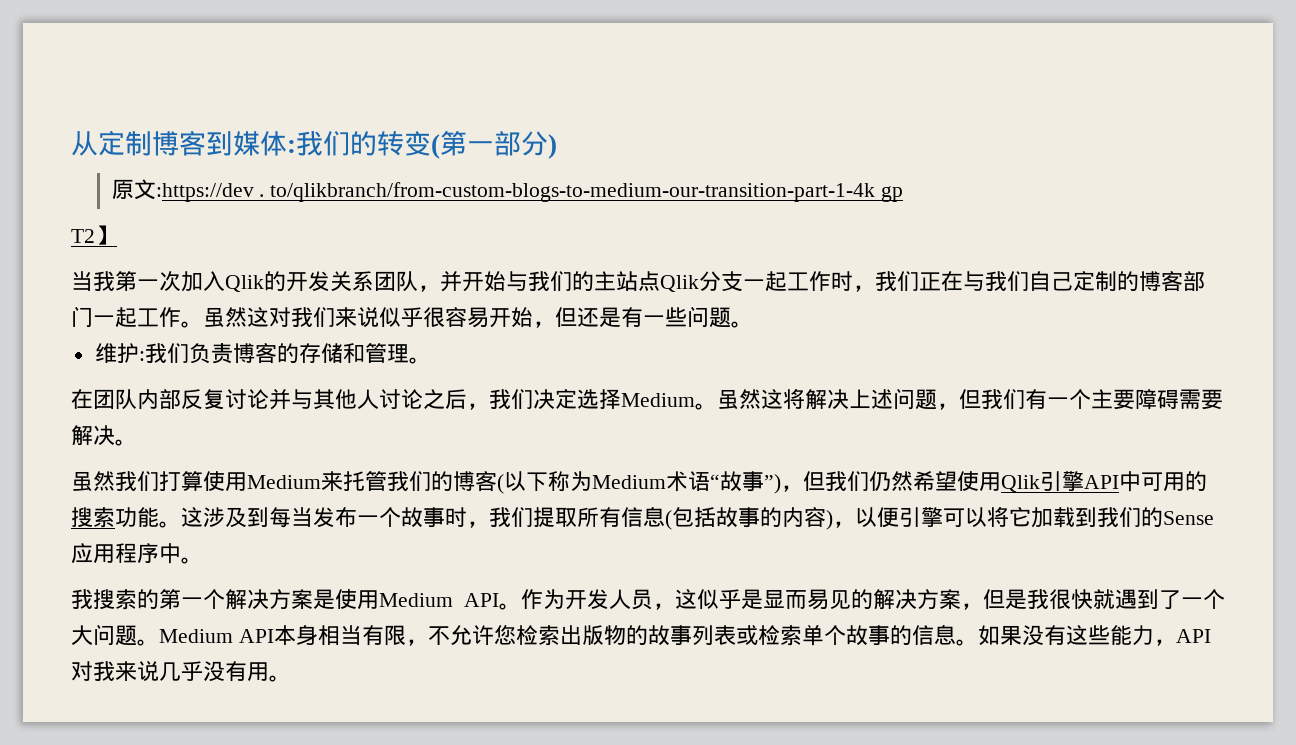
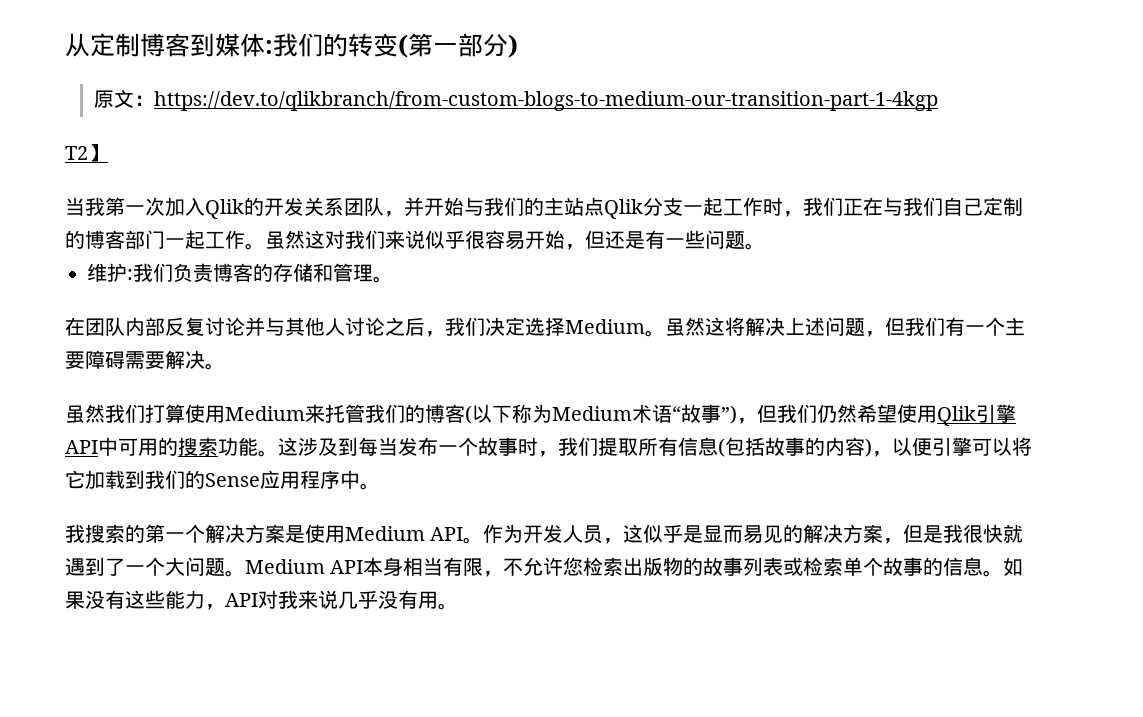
[155,182,904,202] :https://dev . to/qlikbranch/from-custom-blogs-to-medium-our-transition-part-1-4k gp -> [133,91,938,111] ：https://dev.to/qlikbranch/from-custom-blogs-to-medium-our-transition-part-1-4kgp

